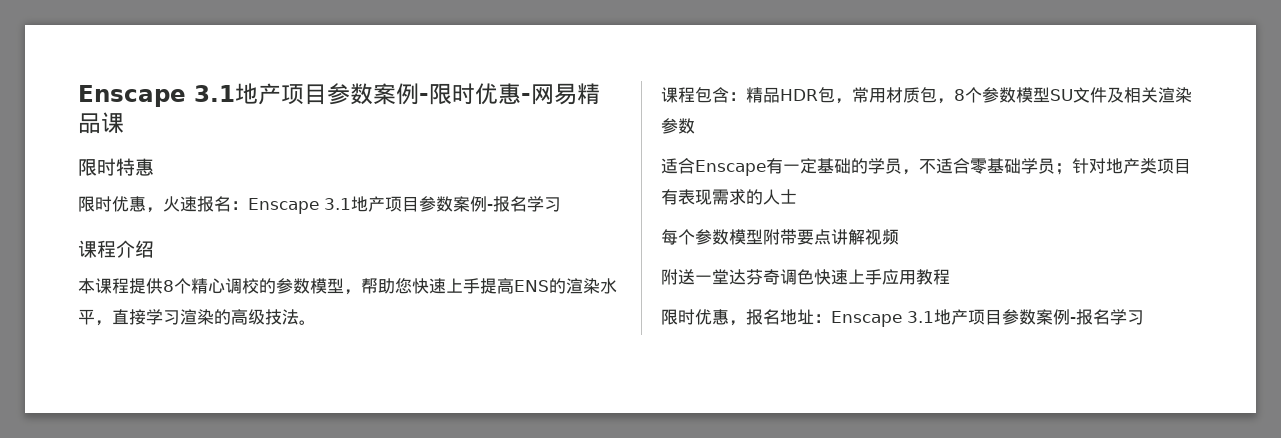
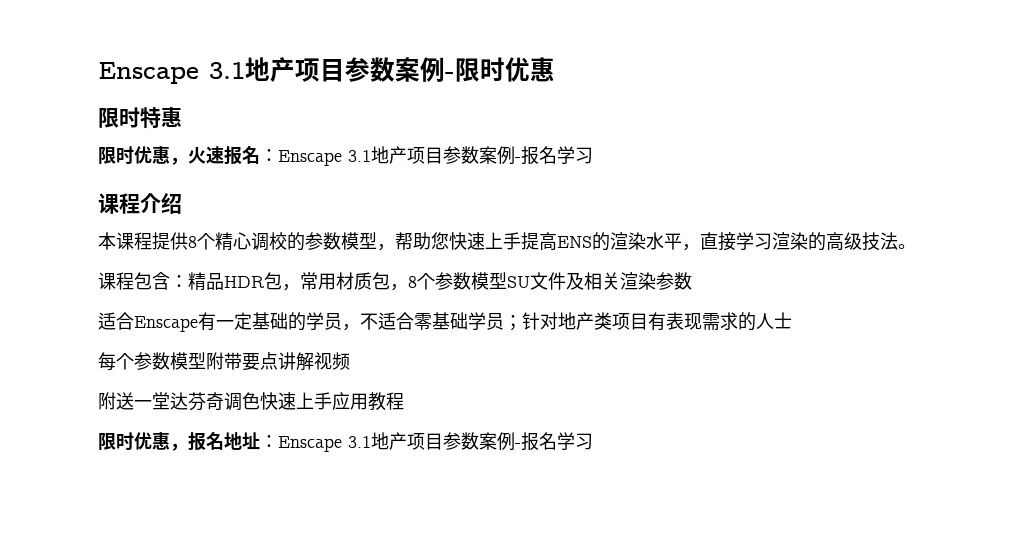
[521,83,600,105] [78,112,124,134] -网易精品课 -> (555, 69) none

